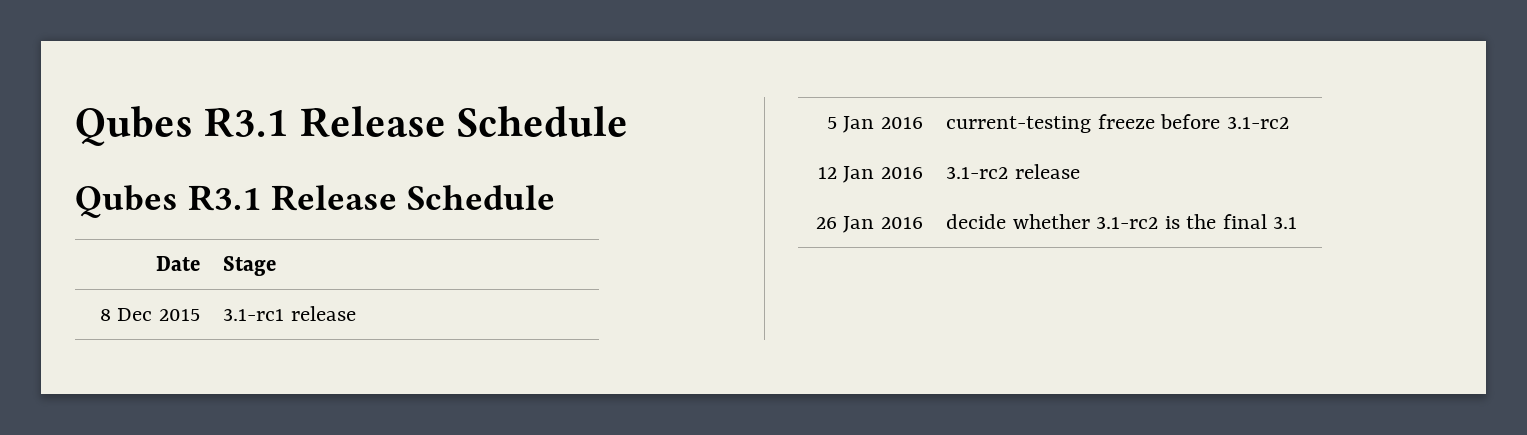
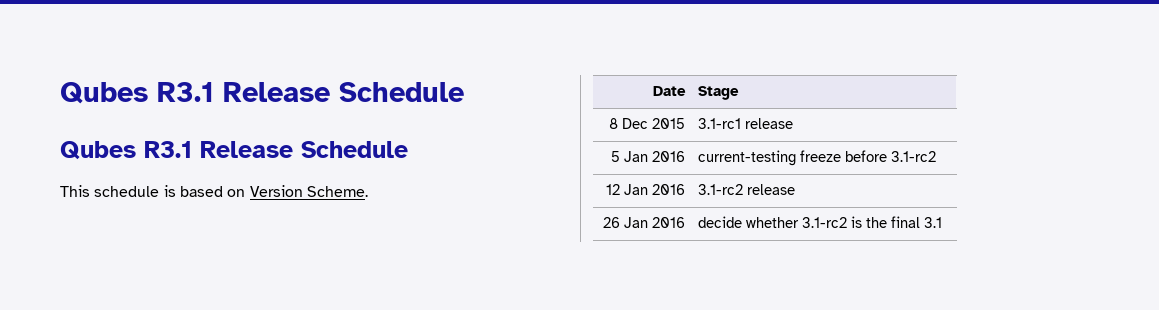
(555, 197) none -> [60,185,368,197] // This schedule is based on Version Scheme.

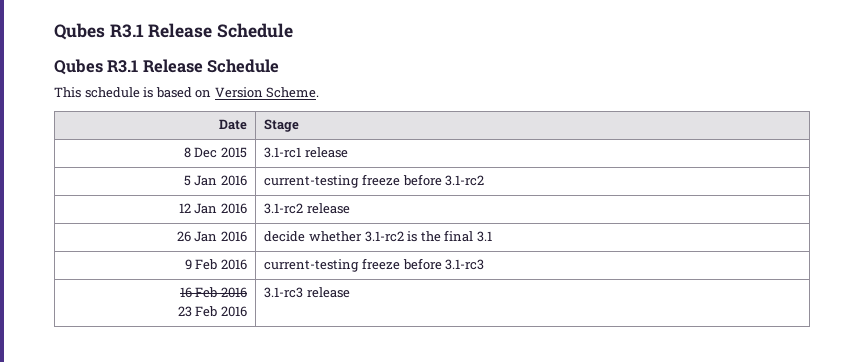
(942, 222) none -> [184,259,247,270] [264,258,485,272] [179,287,247,298] [177,306,247,317] [264,287,350,298] // 9 Feb 2016 | current-testing freeze before 3.1-rc3 // 16 Feb 2016 // 23 Feb 2016 | 3.1-rc3 release

